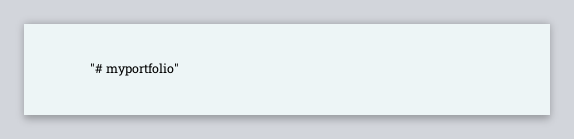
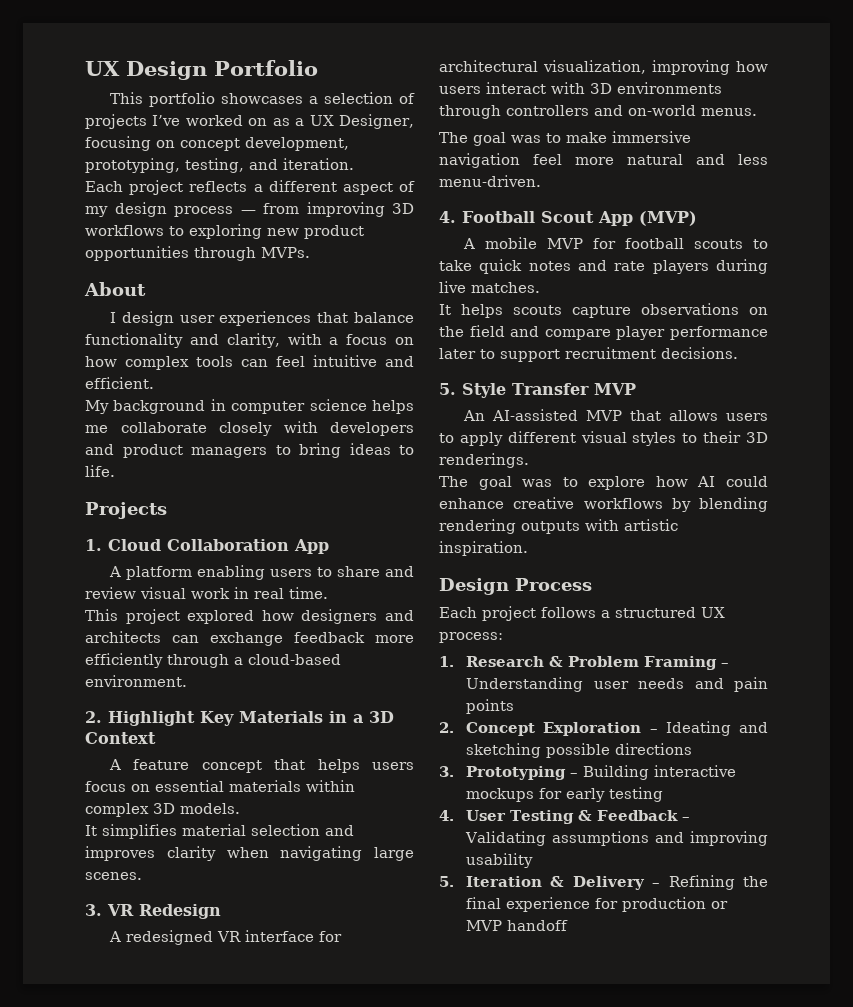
[90,63,180,76] "# myportfolio" -> [85,60,318,80] [109,92,415,107] [85,114,415,129] [85,136,349,151] [85,158,354,173] [85,180,415,195] [85,202,414,217] [85,224,364,239] [85,246,310,261] [84,282,146,296] [109,311,414,326] [85,333,414,348] [85,355,414,370] [85,377,154,389] [85,399,414,414] [85,421,414,436] [85,443,414,458] [85,465,115,477] [85,502,167,519] [85,539,329,554] [108,565,415,580] [85,587,328,599] [85,609,414,624] [85,631,414,646] [85,653,341,668] [85,675,187,687] [85,711,394,726] [85,732,156,744] [108,759,414,773] [85,780,355,792] [85,803,240,817] [85,824,354,839] [85,846,414,861] [85,872,142,880] [85,904,221,919] [108,930,342,945] [439,60,768,75] [439,82,722,94] [439,105,757,119] [439,131,691,146] [439,153,768,168] [439,175,541,187] [439,211,697,226] [462,237,768,249] [439,259,768,274] [439,281,540,293] [439,303,768,318] [439,325,768,340] [439,347,738,362] [439,383,636,398] [462,409,768,421] [439,431,768,446] [439,453,529,468] [439,476,768,490] [439,497,768,512] [439,519,678,534] [439,541,528,556] [439,578,592,595] [439,606,725,621] [439,632,503,643] [439,656,730,670] [466,677,768,692] [466,699,515,714] [439,721,768,736] [466,743,693,758] [439,765,737,780] [466,787,664,802] [439,810,691,824] [465,831,768,846] [466,853,534,868] [439,875,768,890] [466,897,729,912] [466,920,569,931] UX Design Portfolio // This portfolio showcases a selection of projects I’ve worked on as a UX Designer, focusing on concept development, prototyping, testing, and iteration. // Each project reflects a different aspect of my design process — from improving 3D workflows to exploring new product opportunities through MVPs. // About // I design user experiences that balance functionality and clarity, with a focus on how complex tools can feel intuitive and efficient. // My background in computer science helps me collaborate closely with developers and product managers to bring ideas to life. // Projects // 1. Cloud Collaboration App // A platform enabling users to share and review visual work in real time. // This project explored how designers and architects can exchange feedback more efficiently through a cloud-based environment. // 2. Highlight Key Materials in a 3D Context // A feature concept that helps users focus on essential materials within complex 3D models. // It simplifies material selection and improves clarity when navigating large scenes. // 3. VR Redesign // A redesigned VR interface for architectural visualization, improving how users interact with 3D environments through controllers and on-world menus. // The goal was to make immersive navigation feel more natural and less menu-driven. // 4. Football Scout App (MVP) // A mobile MVP for football scouts to take quick notes and rate players during live matches. // It helps scouts capture observations on the field and compare player performance later to support recruitment decisions. // 5. Style Transfer MVP // An AI-assisted MVP that allows users to apply different visual styles to their 3D renderings. // The goal was to explore how AI could enhance creative workflows by blending rendering outputs with artistic inspiration. // Design Process // Each project follows a structured UX process: // 1. Research & Problem Framing – Understanding user needs and pain points // 2. Concept Exploration – Ideating and sketching possible directions // 3. Prototyping – Building interactive mockups for early testing // 4. User Testing & Feedback – Validating assumptions and improving usability // 5. Iteration & Delivery – Refining the final experience for production or MVP handoff

